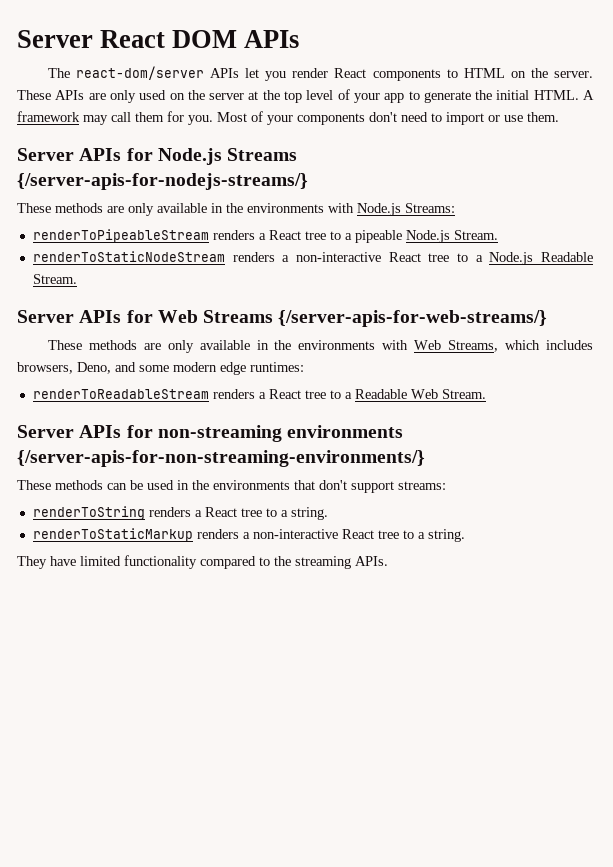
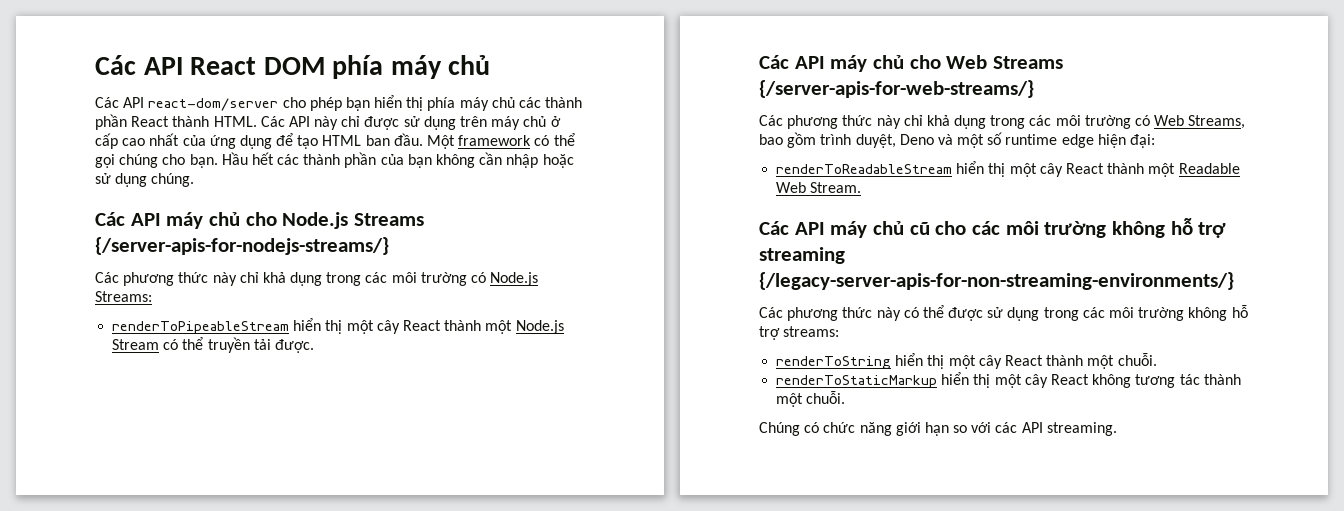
[17,30,300,48] [47,66,593,81] [17,89,594,103] [17,111,559,125] [17,148,298,165] [17,173,308,190] [17,203,455,216] [32,229,498,243] [32,251,593,265] [32,274,77,284] [17,310,548,327] [47,340,594,353] [17,362,304,375] [32,389,486,399] [17,425,404,442] [17,450,425,467] [17,480,446,493] [32,506,328,520] [32,528,465,542] [17,555,388,569] Server React DOM APIs // The react-dom/server APIs let you render React components to HTML on the server. These APIs are only used on the server at the top level of your app to generate the initial HTML. A framework may call them for you. Most of your components don't need to import or use them. // Server APIs for Node.js Streams {/server-apis-for-nodejs-streams/} // These methods are only available in the environments with Node.js Streams: // renderToPipeableStream renders a React tree to a pipeable Node.js Stream. // renderToStaticNodeStream renders a non-interactive React tree to a Node.js Readable Stream. // Server APIs for Web Streams {/server-apis-for-web-streams/} // These methods are only available in the environments with Web Streams, which includes browsers, Deno, and some modern edge runtimes: // renderToReadableStream renders a React tree to a Readable Web Stream. // Server APIs for non-streaming environments {/server-apis-for-non-streaming-environments/} // These methods can be used in the environments that don't support streams: // renderToString renders a React tree to a string. // renderToStaticMarkup renders a non-interactive React tree to a string. // They have limited functionality compared to the streaming APIs. -> [95,55,491,79] [95,95,583,111] [95,114,561,130] [95,133,575,149] [95,152,574,168] [95,173,195,187] [95,212,425,229] [95,237,389,255] [95,272,539,286] [95,291,152,302] [112,318,564,334] [112,337,314,353] [759,55,1064,72] [759,80,1034,98] [759,115,1246,129] [759,132,1156,148] [776,161,1240,177] [776,182,862,193] [759,218,1227,238] [759,247,845,264] [759,272,1234,290] [759,305,1248,321] [759,326,840,340] [776,353,1157,369] [776,372,1241,388] [776,391,846,407] [759,422,1117,436] Các API React DOM phía máy chủ // Các API react-dom/server cho phép bạn hiển thị phía máy chủ các thành phần React thành HTML. Các API này chỉ được sử dụng trên máy chủ ở cấp cao nhất của ứng dụng để tạo HTML ban đầu. Một framework có thể gọi chúng cho bạn. Hầu hết các thành phần của bạn không cần nhập hoặc sử dụng chúng. // Các API máy chủ cho Node.js Streams {/server-apis-for-nodejs-streams/} // Các phương thức này chỉ khả dụng trong các môi trường có Node.js Streams: // renderToPipeableStream hiển thị một cây React thành một Node.js Stream có thể truyền tải được. // Các API máy chủ cho Web Streams {/server-apis-for-web-streams/} // Các phương thức này chỉ khả dụng trong các môi trường có Web Streams, bao gồm trình duyệt, Deno và một số runtime edge hiện đại: // renderToReadableStream hiển thị một cây React thành một Readable Web Stream. // Các API máy chủ cũ cho các môi trường không hỗ trợ streaming {/legacy-server-apis-for-non-streaming-environments/} // Các phương thức này có thể được sử dụng trong các môi trường không hỗ trợ streams: // renderToString hiển thị một cây React thành một chuỗi. // renderToStaticMarkup hiển thị một cây React không tương tác thành một chuỗi. // Chúng có chức năng giới hạn so với các API streaming.

